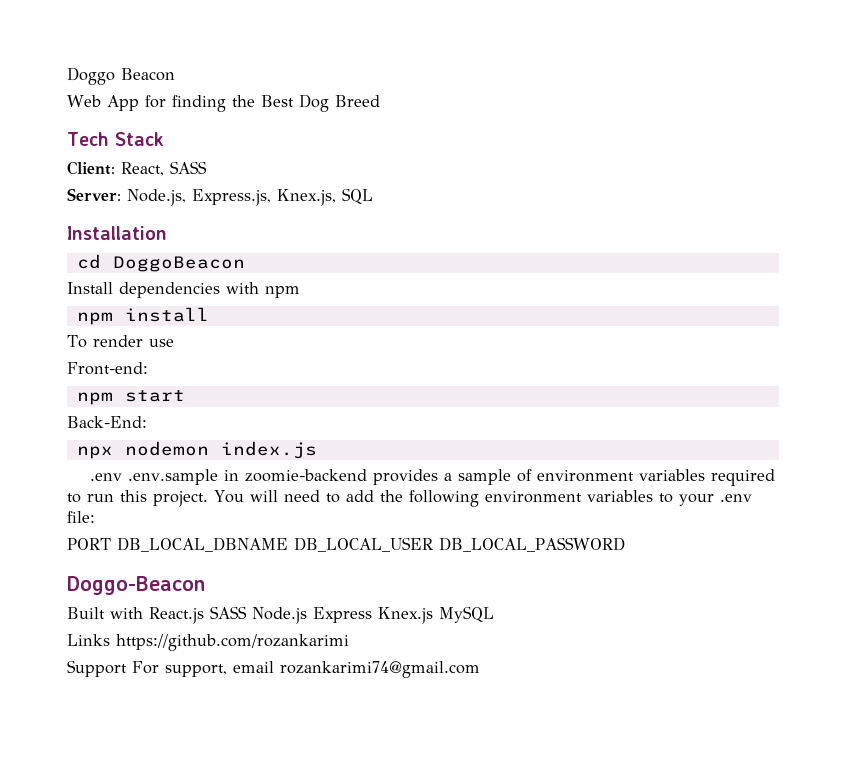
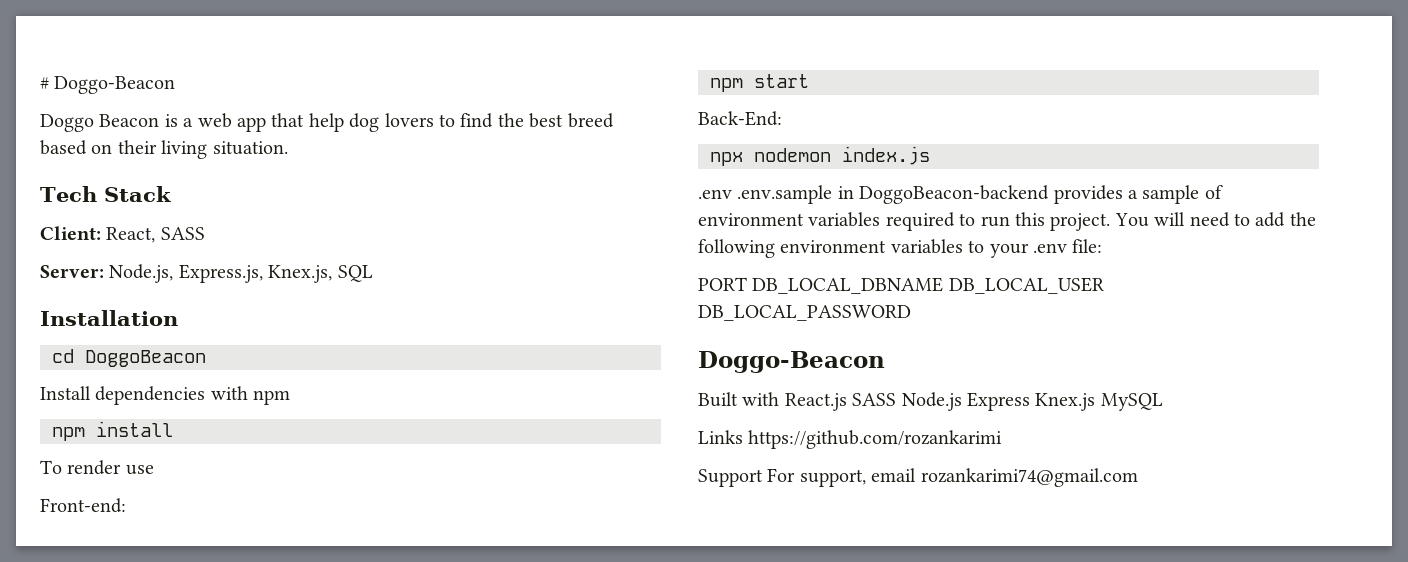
(67, 76) none -> [40,76,176,94] # Doggo-Beacon //
[67,94,380,112] // Web App for finding the Best Dog Breed -> [164,113,614,132] [40,140,288,159] is a web app that help dog lovers to find the best breed based on their living situation.
[244,469,367,482] zoomie-backend -> [859,185,1050,204] DoggoBeacon-backend

